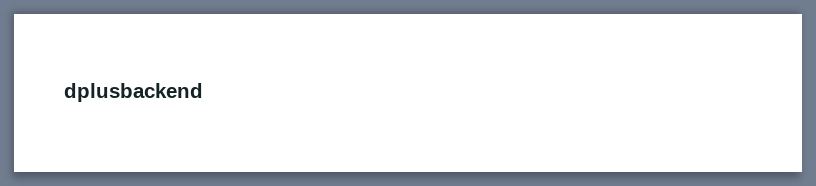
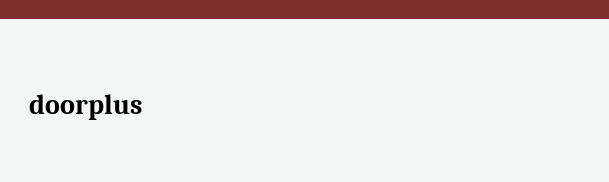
[64,83,203,102] dplusbackend -> [29,94,142,120] doorplus

